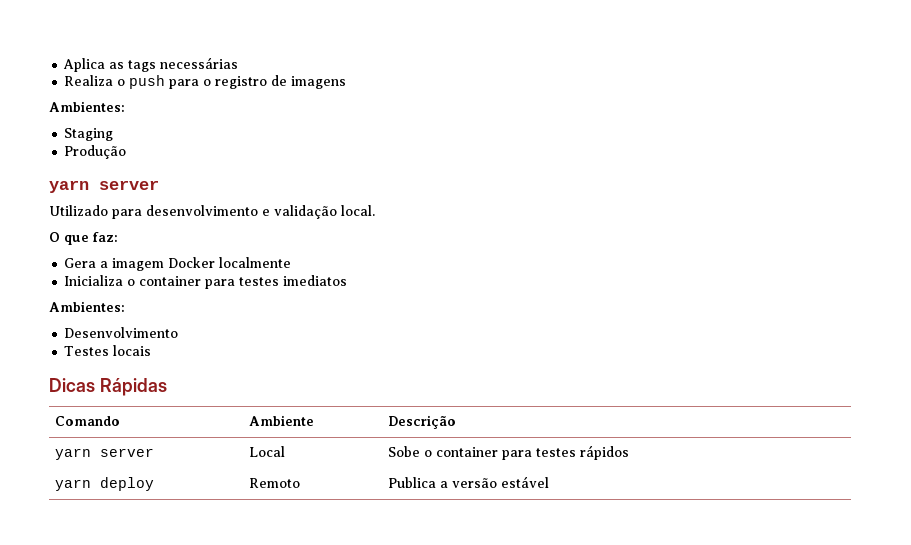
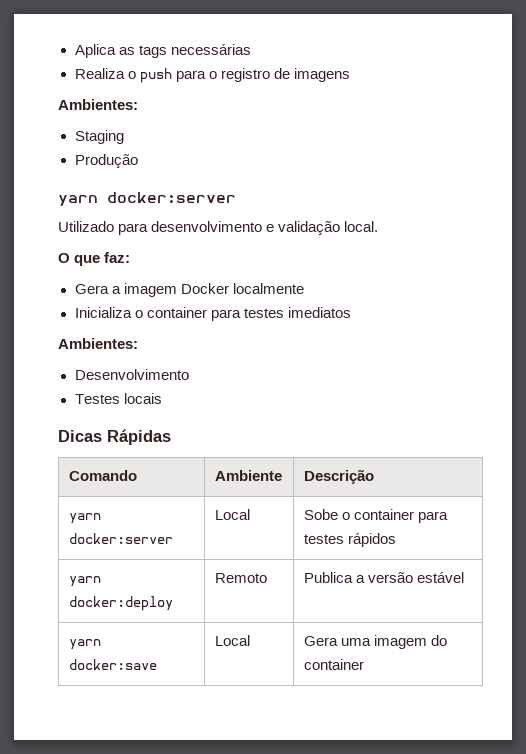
[99,180,159,190] server -> [107,192,236,204] docker:server
[99,448,154,457] server -> [68,533,173,544] docker:server
[99,477,154,491] deploy -> [68,596,173,611] docker:deploy
(549, 482) none -> [68,639,101,650] [68,659,157,670] [214,635,250,646] [303,635,447,649] [303,659,364,670] // yarn docker:save | Local | Gera uma imagem do container

